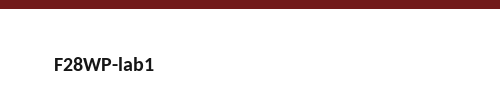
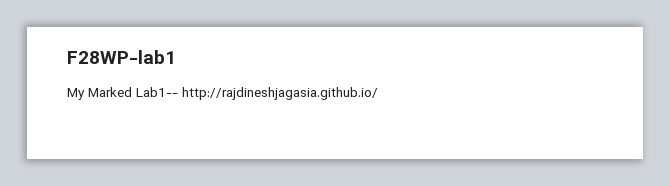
(154, 64) none -> [67,87,378,100] // My Marked Lab1-- http://rajdineshjagasia.github.io/

